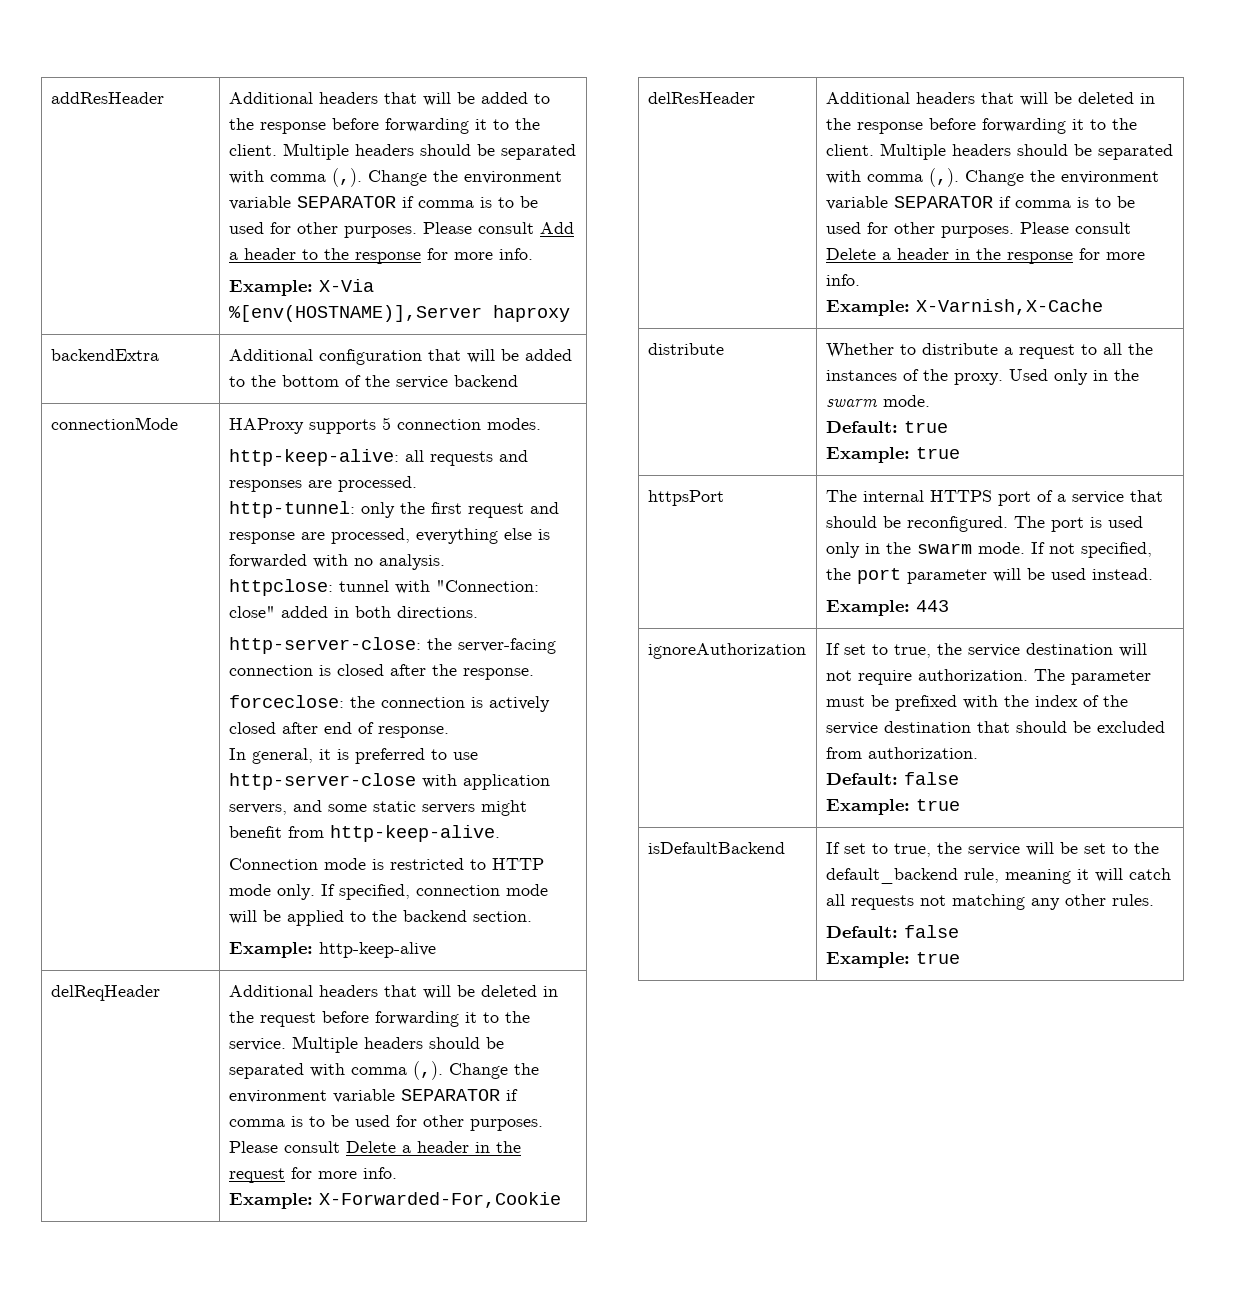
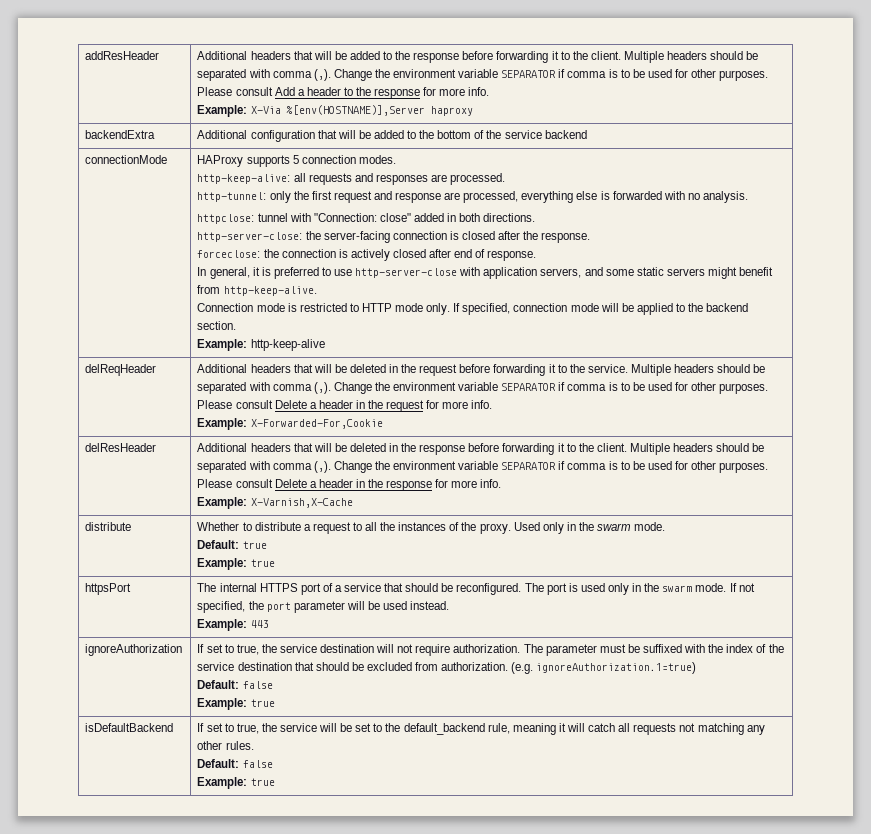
[894,695,957,711] prefixed -> [643,644,683,653] suffixed
(978, 753) none -> [511,662,697,674] (e.g. ignoreAuthorization.1=true)

